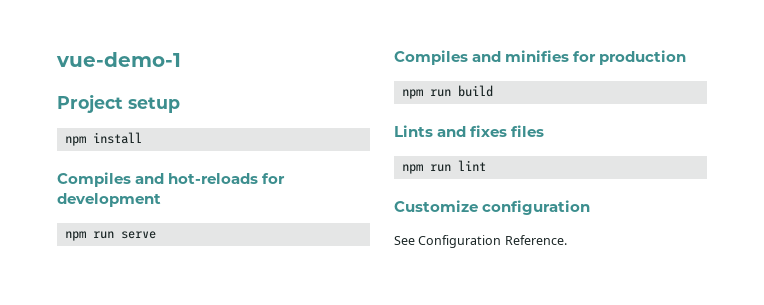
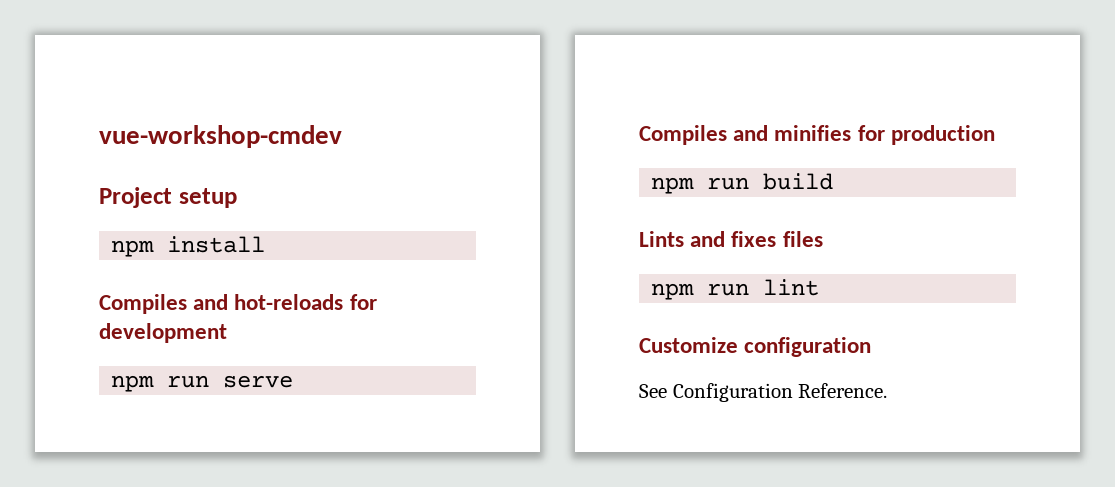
[56,52,181,67] vue-demo-1 -> [99,125,342,148] vue-workshop-cmdev

